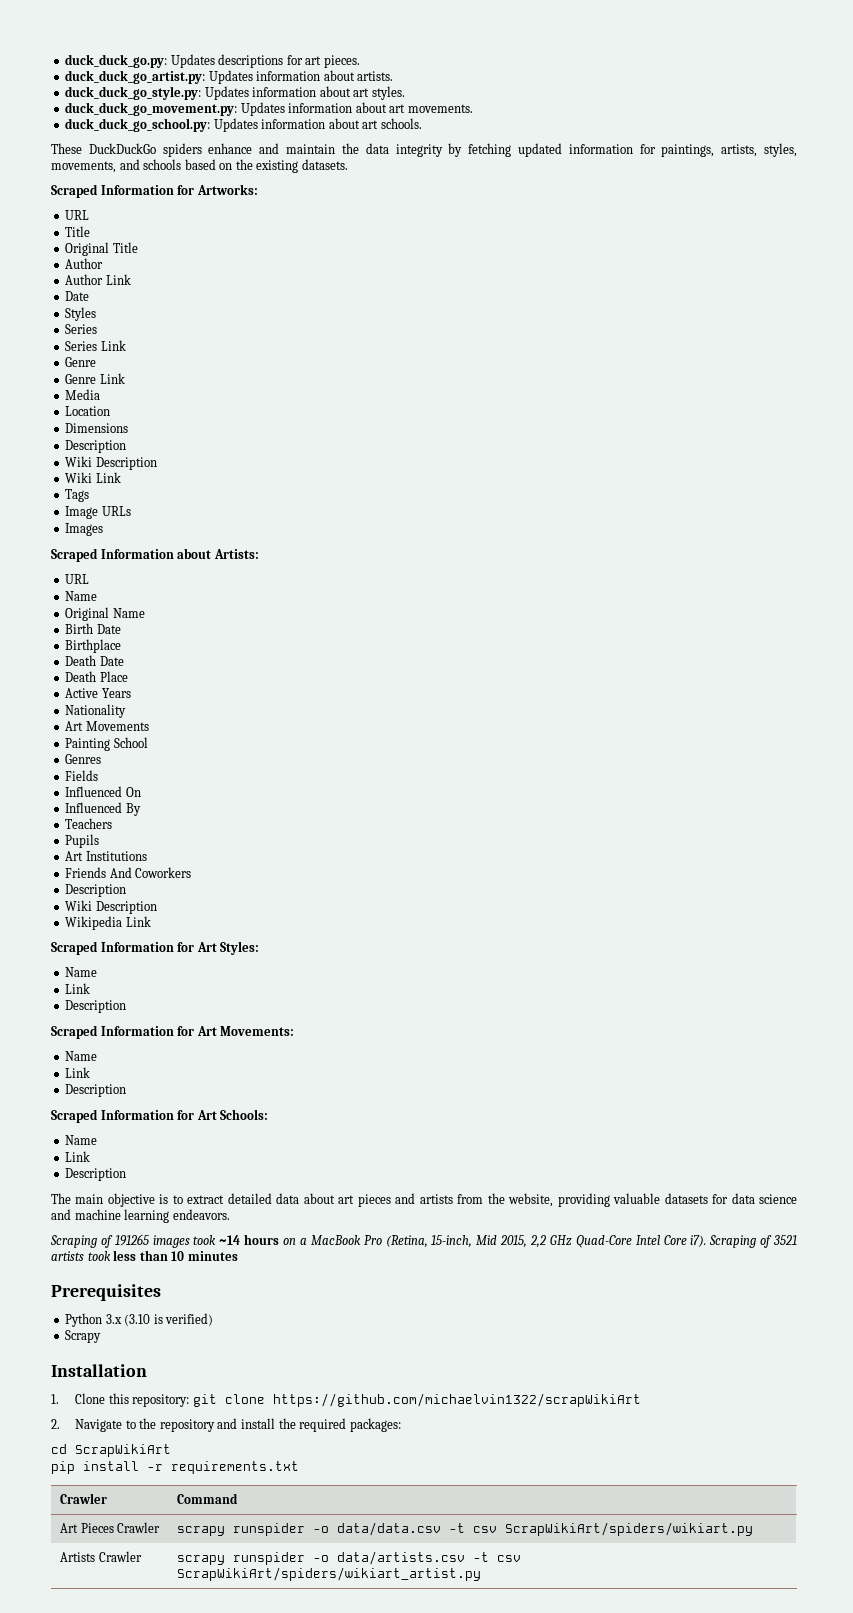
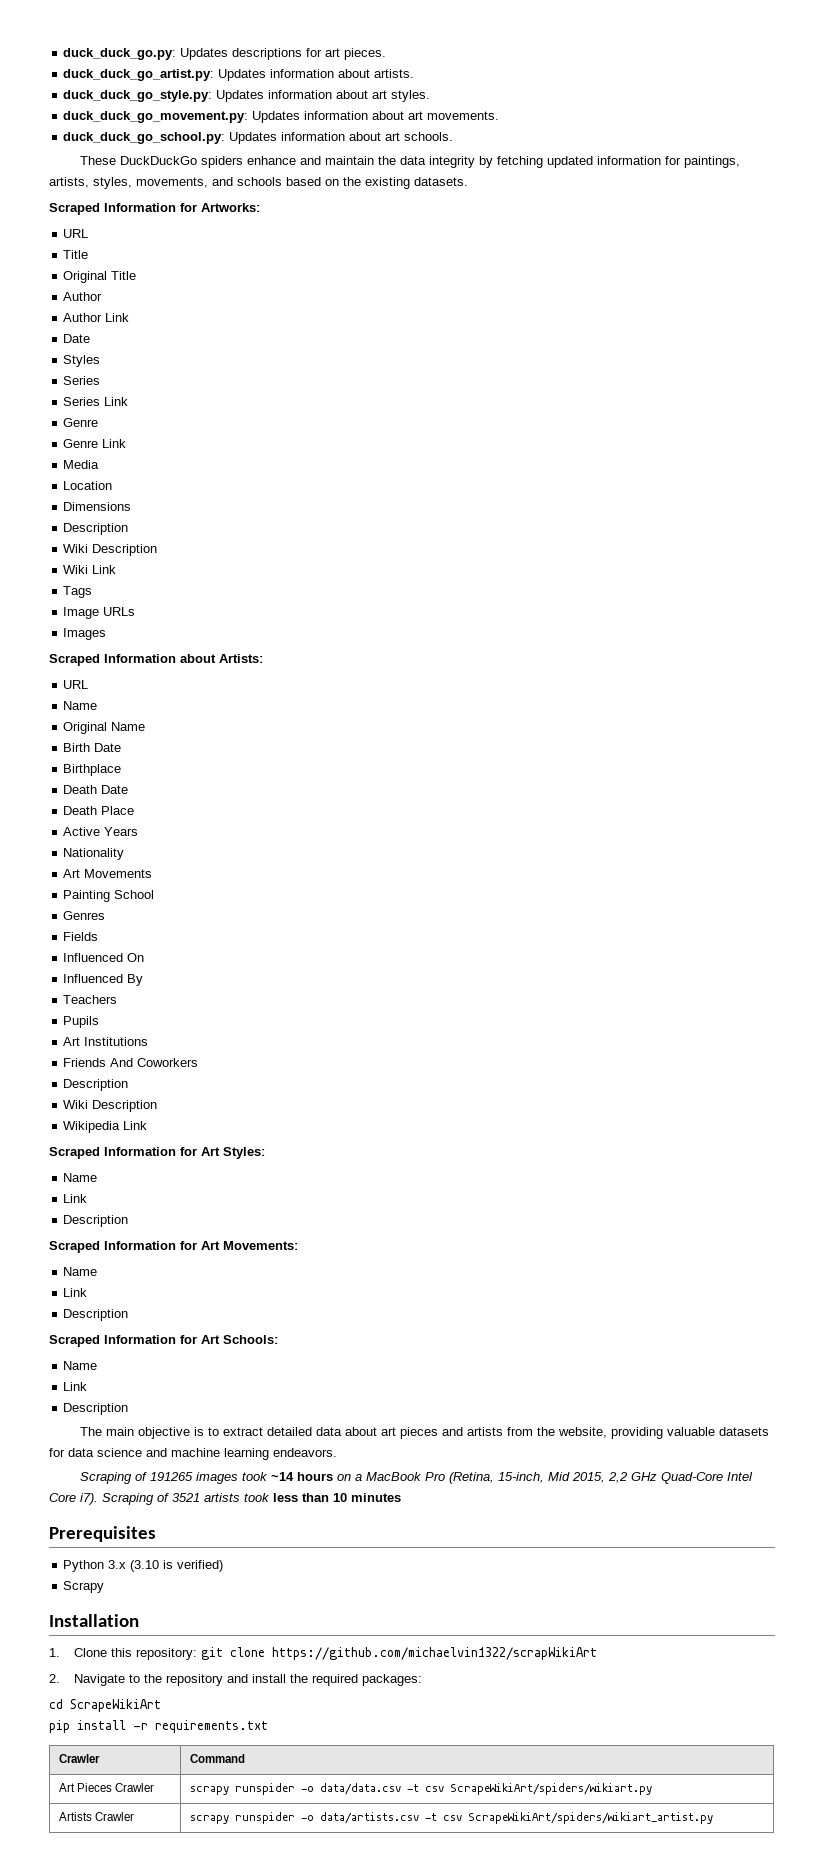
[75,1444,171,1457] ScrapWikiArt -> [70,1699,161,1712] ScrapeWikiArt
[505,1522,754,1536] ScrapWikiArt/spiders/wikiart.py -> [449,1783,652,1795] ScrapeWikiArt/spiders/wikiart.py
[177,1567,482,1581] ScrapWikiArt/spiders/wikiart_artist.py -> [467,1812,713,1824] ScrapeWikiArt/spiders/wikiart_artist.py

